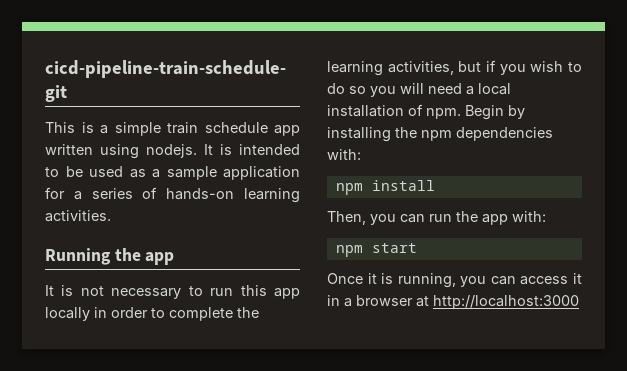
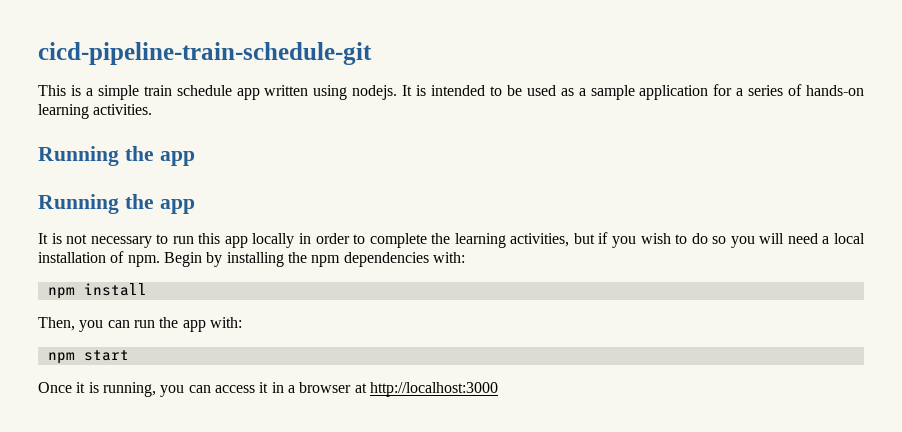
(175, 258) none -> [38,194,195,214] // Running the app

